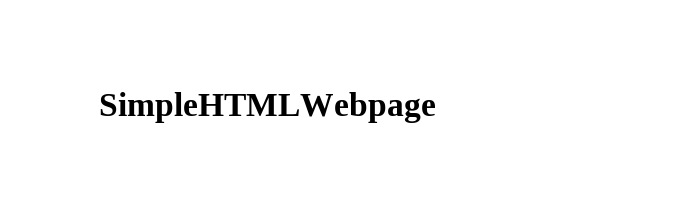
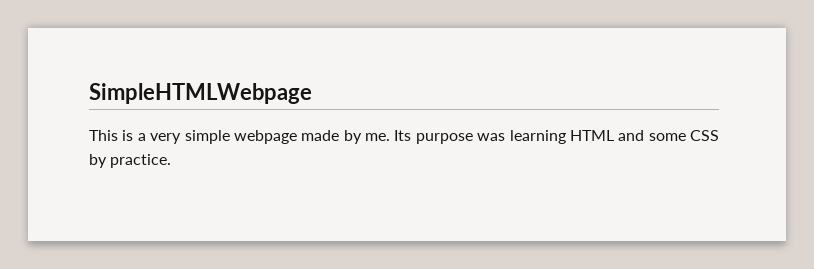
(436, 107) none -> [89,130,719,144] [89,154,172,168] // This is a very simple webpage made by me. Its purpose was learning HTML and some CSS by practice.

